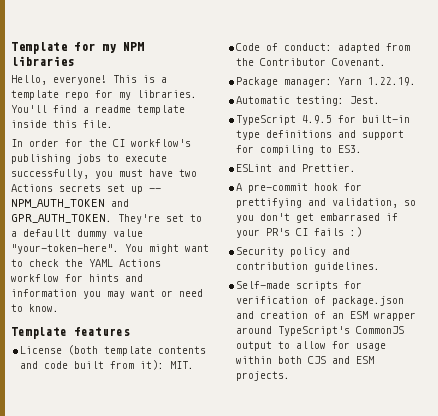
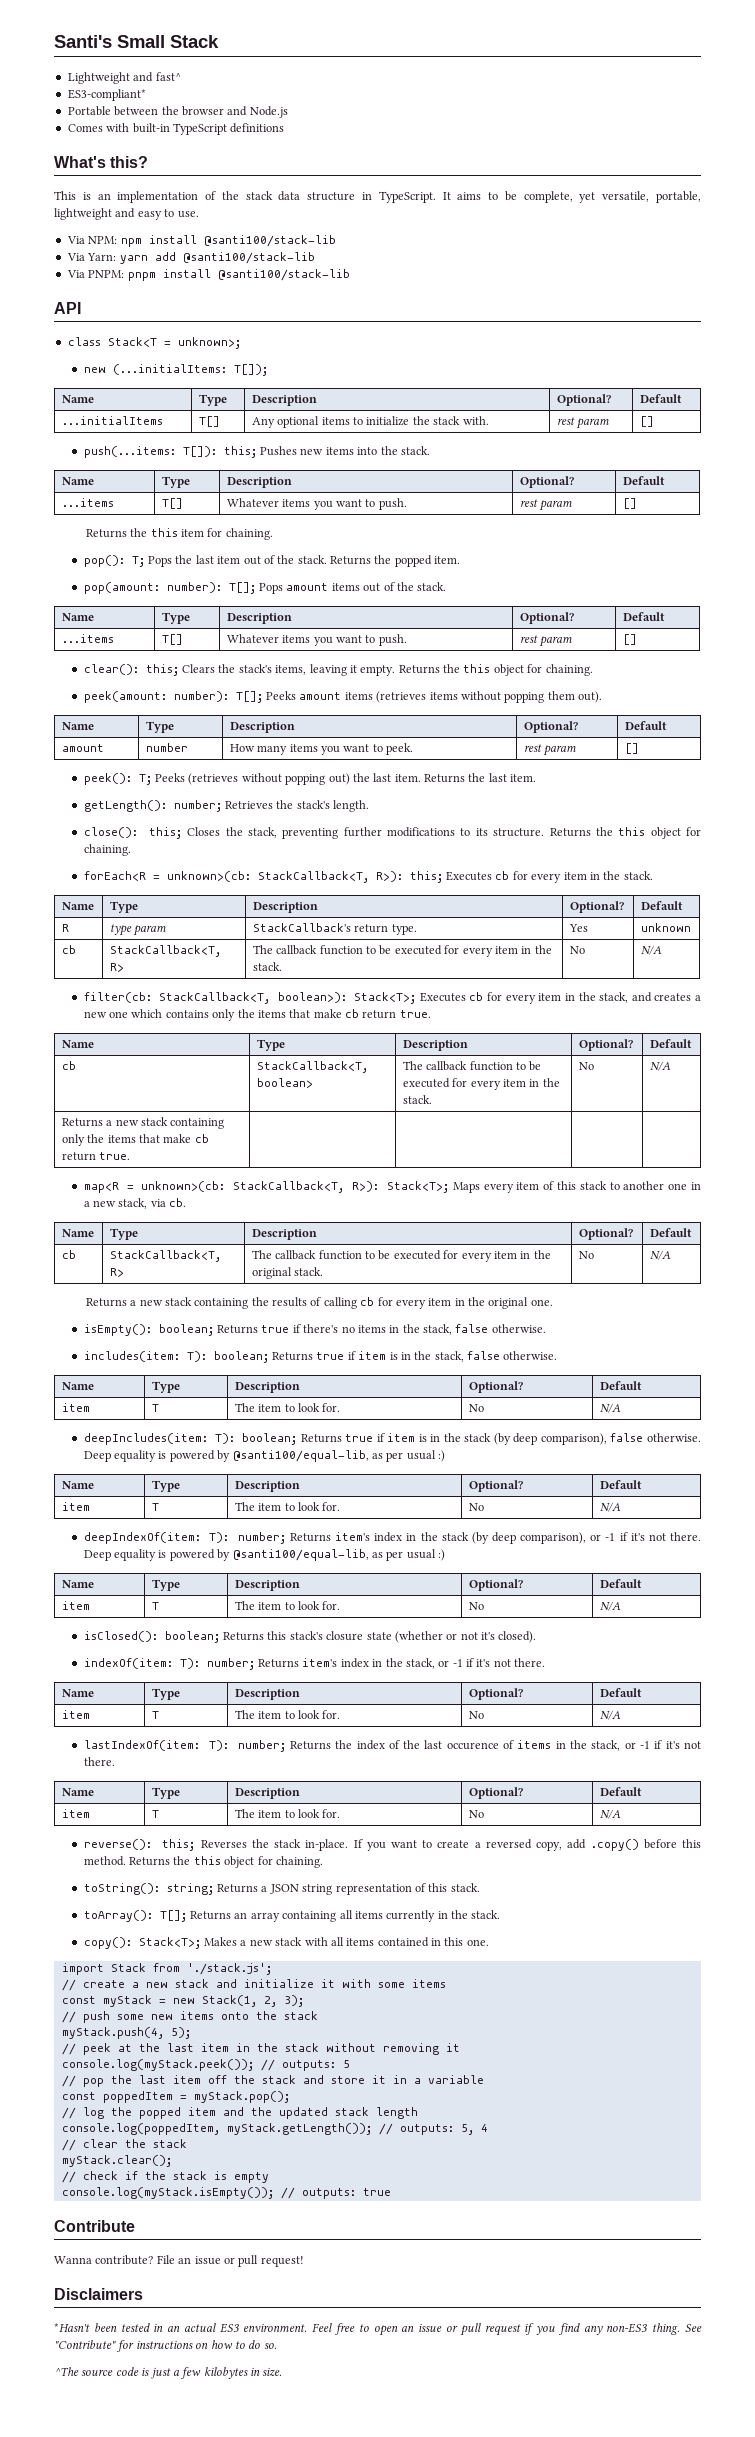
[11,42,144,54] [11,56,74,66] [11,75,167,85] [11,90,197,100] [11,105,185,115] [11,120,113,128] [11,139,191,147] [11,154,167,164] [11,169,197,179] [11,184,161,194] [11,199,129,208] [11,214,202,224] [11,229,143,239] [11,244,209,254] [11,259,161,267] [11,274,143,282] [11,289,203,299] [11,304,59,312] [11,327,130,339] [20,345,207,356] [20,360,195,370] [236,43,411,53] [236,58,387,66] [236,77,417,87] [236,96,381,106] [236,115,411,125] [236,130,405,140] [236,145,363,155] [236,164,357,172] [236,183,363,193] [236,198,417,208] [236,213,399,223] [236,227,363,238] [236,247,351,257] [236,262,381,272] [236,281,363,291] [236,296,405,306] [236,311,417,321] [236,326,405,336] [236,341,387,351] [236,356,375,364] [236,371,291,381] Template for my NPM libraries // Hello, everyone! This is a template repo for my libraries. You'll find a readme template inside this file. // In order for the CI workflow's publishing jobs to execute successfully, you must have two Actions secrets set up -- NPM_AUTH_TOKEN and GPR_AUTH_TOKEN. They're set to a defaullt dummy value "your-token-here". You might want to check the YAML Actions workflow for hints and information you may want or need to know. // Template features // License (both template contents and code built from it): MIT. // Code of conduct: adapted from the Contributor Covenant. // Package manager: Yarn 1.22.19. // Automatic testing: Jest. // TypeScript 4.9.5 for built-in type definitions and support for compiling to ES3. // ESLint and Prettier. // A pre-commit hook for prettifying and validation, so you don't get embarrased if your PR's CI fails :) // Security policy and contribution guidelines. // Self-made scripts for verification of package.json and creation of an ESM wrapper around TypeScript's CommonJS output to allow for usage within both CJS and ESM projects. -> [54,35,219,48] [67,72,181,84] [67,89,146,101] [67,106,288,118] [67,123,285,135] [54,156,149,168] [54,191,701,203] [54,208,199,220] [66,235,336,247] [66,252,315,264] [66,269,350,281] [54,302,81,314] [67,337,241,349] [83,364,268,376] [61,395,94,403] [198,394,227,406] [251,395,317,406] [556,394,611,406] [639,394,682,403] [61,416,163,425] [198,416,220,427] [251,416,489,428] [556,417,610,429] [639,416,654,427] [83,446,430,458] [61,477,94,485] [161,476,190,488] [226,477,292,488] [519,476,574,488] [622,476,665,485] [61,498,114,507] [161,498,183,509] [226,498,407,510] [519,499,573,511] [622,498,637,509] [85,528,273,540] [83,555,461,567] [83,582,447,594] [61,613,94,621] [161,612,190,624] [226,613,292,624] [519,612,574,624] [622,612,665,621] [61,634,114,643] [161,634,183,645] [226,634,407,646] [519,635,573,647] [622,634,637,645] [83,664,593,676] [83,691,603,703] [61,722,94,730] [145,721,174,733] [229,722,295,733] [523,721,578,733] [624,721,667,730] [61,744,104,752] [145,743,188,752] [229,743,414,755] [523,744,577,756] [624,743,639,754] [83,773,537,785] [83,800,370,812] [83,827,702,839] [83,844,131,856] [83,871,653,883] [61,902,94,910] [109,901,138,913] [252,902,318,913] [569,901,624,913] [640,901,683,910] [61,924,69,932] [109,924,167,936] [252,923,417,935] [568,924,588,932] [640,923,691,932] [61,945,76,954] [109,945,221,957] [109,963,124,972] [252,945,552,957] [252,962,282,971] [569,946,585,954] [640,945,662,955] [83,992,701,1004] [83,1009,431,1021] [61,1040,94,1048] [256,1039,285,1051] [402,1040,468,1051] [578,1039,633,1051] [649,1039,692,1048] [61,1061,76,1070] [256,1061,368,1073] [256,1078,313,1088] [402,1061,542,1071] [402,1078,560,1090] [402,1095,432,1104] [578,1062,594,1070] [649,1061,671,1071] [61,1117,225,1129] [61,1134,209,1146] [61,1152,131,1161] [83,1181,702,1193] [83,1198,187,1209] [61,1229,94,1237] [109,1228,138,1240] [251,1229,317,1240] [578,1228,633,1240] [649,1228,692,1237] [61,1250,76,1259] [109,1250,221,1262] [109,1268,124,1277] [251,1250,551,1262] [251,1267,324,1279] [578,1251,594,1259] [649,1250,671,1260] [85,1297,553,1309] [83,1324,546,1336] [83,1351,558,1363] [61,1382,94,1390] [151,1381,180,1393] [234,1382,300,1393] [468,1381,523,1393] [599,1381,642,1390] [61,1403,90,1412] [151,1404,159,1412] [234,1403,341,1412] [468,1404,484,1412] [599,1403,621,1413] [83,1433,701,1445] [83,1450,446,1462] [61,1481,94,1489] [151,1480,180,1492] [234,1481,300,1492] [468,1480,523,1492] [599,1480,642,1489] [61,1502,90,1511] [151,1503,159,1511] [234,1502,341,1511] [468,1503,484,1511] [599,1502,621,1512] [83,1532,701,1544] [83,1549,446,1561] [61,1580,94,1588] [151,1579,180,1591] [234,1580,300,1591] [468,1579,523,1591] [599,1579,642,1588] [61,1601,90,1610] [151,1602,159,1610] [234,1601,341,1610] [468,1602,484,1610] [599,1601,621,1611] [83,1631,537,1643] [83,1658,546,1670] [61,1689,94,1697] [151,1688,180,1700] [234,1689,300,1700] [468,1688,523,1700] [599,1688,642,1697] [61,1710,90,1719] [151,1711,159,1719] [234,1710,341,1719] [468,1711,484,1719] [599,1710,621,1720] [83,1740,702,1752] [83,1757,115,1766] [61,1788,94,1796] [151,1787,180,1799] [234,1788,300,1799] [468,1787,523,1799] [599,1787,642,1796] [61,1809,90,1818] [151,1810,159,1818] [234,1809,341,1818] [468,1810,484,1818] [599,1809,621,1819] [83,1839,702,1851] [83,1856,323,1868] [83,1883,480,1895] [83,1910,501,1922] [83,1937,489,1949] [61,1963,272,1975] [61,1979,446,1991] [61,1995,304,2007] [61,2011,318,2023] [61,2027,191,2039] [61,2043,460,2055] [61,2059,350,2071] [61,2075,484,2087] [61,2091,290,2103] [61,2107,418,2119] [61,2123,488,2135] [61,2139,187,2151] [61,2155,172,2167] [61,2171,269,2183] [61,2187,391,2199] [54,2220,135,2232] [54,2255,304,2267] [54,2288,143,2300] [54,2323,702,2336] [54,2340,277,2352] [54,2367,283,2379] Santi's Small Stack // Lightweight and fast^ // ES3-compliant* // Portable between the browser and Node.js // Comes with built-in TypeScript definitions // What's this? // This is an implementation of the stack data structure in TypeScript. It aims to be complete, yet versatile, portable, lightweight and easy to use. // Via NPM: npm install @santi100/stack-lib // Via Yarn: yarn add @santi100/stack-lib // Via PNPM: pnpm install @santi100/stack-lib // API // class Stack<T = unknown>; // new (...initialItems: T[]); // Name | Type | Description | Optional? | Default // ...initialItems | T[] | Any optional items to initialize the stack with. | rest param | [] // push(...items: T[]): this; Pushes new items into the stack. // Name | Type | Description | Optional? | Default // ...items | T[] | Whatever items you want to push. | rest param | [] // Returns the this item for chaining. // pop(): T; Pops the last item out of the stack. Returns the popped item. // pop(amount: number): T[]; Pops amount items out of the stack. // Name | Type | Description | Optional? | Default // ...items | T[] | Whatever items you want to push. | rest param | [] // clear(): this; Clears the stack's items, leaving it empty. Returns the this object for chaining. // peek(amount: number): T[]; Peeks amount items (retrieves items without popping them out). // Name | Type | Description | Optional? | Default // amount | number | How many items you want to peek. | rest param | [] // peek(): T; Peeks (retrieves without popping out) the last item. Returns the last item. // getLength(): number; Retrieves the stack's length. // close(): this; Closes the stack, preventing further modifications to its structure. Returns the this object for chaining. // forEach<R = unknown>(cb: StackCallback<T, R>): this; Executes cb for every item in the stack. // Name | Type | Description | Optional? | Default // R | type param | StackCallback's return type. | Yes | unknown // cb | StackCallback<T, R> | The callback function to be executed for every item in the stack. | No | N/A // filter(cb: StackCallback<T, boolean>): Stack<T>; Executes cb for every item in the stack, and creates a new one which contains only the items that make cb return true. // Name | Type | Description | Optional? | Default // cb | StackCallback<T, boolean> | The callback function to be executed for every item in the stack. | No | N/A // Returns a new stack containing only the items that make cb return true. | | | | // map<R = unknown>(cb: StackCallback<T, R>): Stack<T>; Maps every item of this stack to another one in a new stack, via cb. // Name | Type | Description | Optional? | Default // cb | StackCallback<T, R> | The callback function to be executed for every item in the original stack. | No | N/A // Returns a new stack containing the results of calling cb for every item in the original one. // isEmpty(): boolean; Returns true if there's no items in the stack, false otherwise. // includes(item: T): boolean; Returns true if item is in the stack, false otherwise. // Name | Type | Description | Optional? | Default // item | T | The item to look for. | No | N/A // deepIncludes(item: T): boolean; Returns true if item is in the stack (by deep comparison), false otherwise. Deep equality is powered by @santi100/equal-lib, as per usual :) // Name | Type | Description | Optional? | Default // item | T | The item to look for. | No | N/A // deepIndexOf(item: T): number; Returns item's index in the stack (by deep comparison), or -1 if it's not there. Deep equality is powered by @santi100/equal-lib, as per usual :) // Name | Type | Description | Optional? | Default // item | T | The item to look for. | No | N/A // isClosed(): boolean; Returns this stack's closure state (whether or not it's closed). // indexOf(item: T): number; Returns item's index in the stack, or -1 if it's not there. // Name | Type | Description | Optional? | Default // item | T | The item to look for. | No | N/A // lastIndexOf(item: T): number; Returns the index of the last occurence of items in the stack, or -1 if it's not there. // Name | Type | Description | Optional? | Default // item | T | The item to look for. | No | N/A // reverse(): this; Reverses the stack in-place. If you want to create a reversed copy, add .copy() before this method. Returns the this object for chaining. // toString(): string; Returns a JSON string representation of this stack. // toArray(): T[]; Returns an array containing all items currently in the stack. // copy(): Stack<T>; Makes a new stack with all items contained in this one. // import Stack from './stack.js'; // // create a new stack and initialize it with some items // const myStack = new Stack(1, 2, 3); // // push some new items onto the stack // myStack.push(4, 5); // // peek at the last item in the stack without removing it // console.log(myStack.peek()); // outputs: 5 // // pop the last item off the stack and store it in a variable // const poppedItem = myStack.pop(); // // log the popped item and the updated stack length // console.log(poppedItem, myStack.getLength()); // outputs: 5, 4 // // clear the stack // myStack.clear(); // // check if the stack is empty // console.log(myStack.isEmpty()); // outputs: true // Contribute // Wanna contribute? File an issue or pull request! // Disclaimers // *Hasn't been tested in an actual ES3 environment. Feel free to open an issue or pull request if you find any non-ES3 thing. See "Contribute" for instructions on how to do so. // ^The source code is just a few kilobytes in size.

